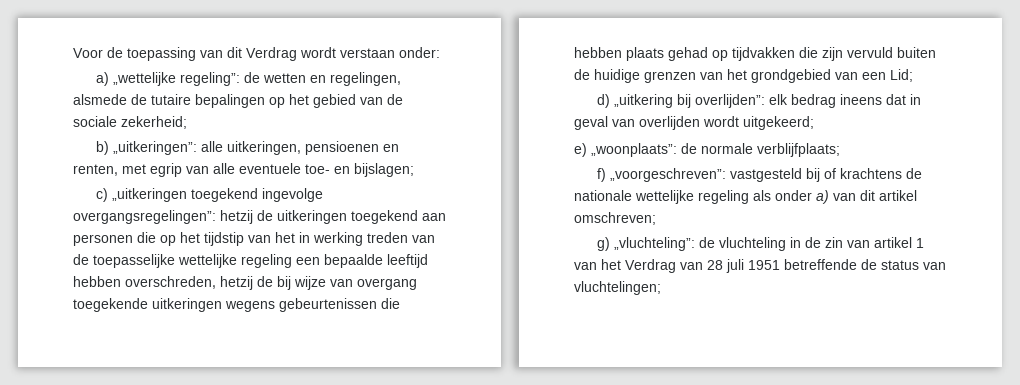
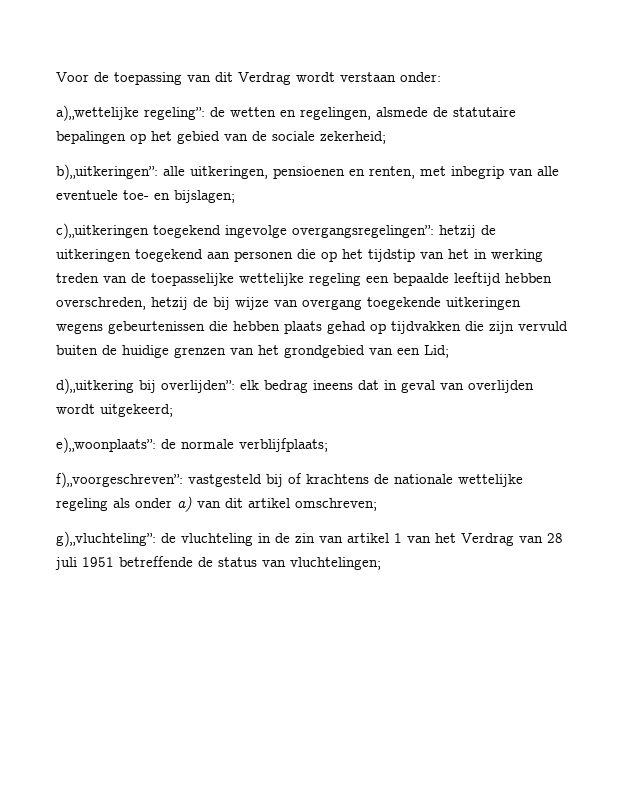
[96,72,177,86] a) „wettelijke -> [56,105,139,121] a)„wettelijke
[151,94,191,105] tutaire -> [453,107,516,117] statutaire
[96,141,198,155] b) „uitkeringen”: -> [56,164,158,180] b)„uitkeringen”:
[150,163,182,177] egrip -> [451,166,504,179] inbegrip
[96,188,188,202] c) „uitkeringen -> [56,223,149,239] c)„uitkeringen
[597,94,674,108] d) „uitkering -> [56,378,134,394] d)„uitkering
[574,143,677,157] e) „woonplaats”: -> [56,437,156,453] e)„woonplaats”:
[597,168,727,182] f) „voorgeschreven”: -> [56,472,183,488] f)„voorgeschreven”:
[597,237,696,251] g) „vluchteling”: -> [56,531,156,547] g)„vluchteling”:

